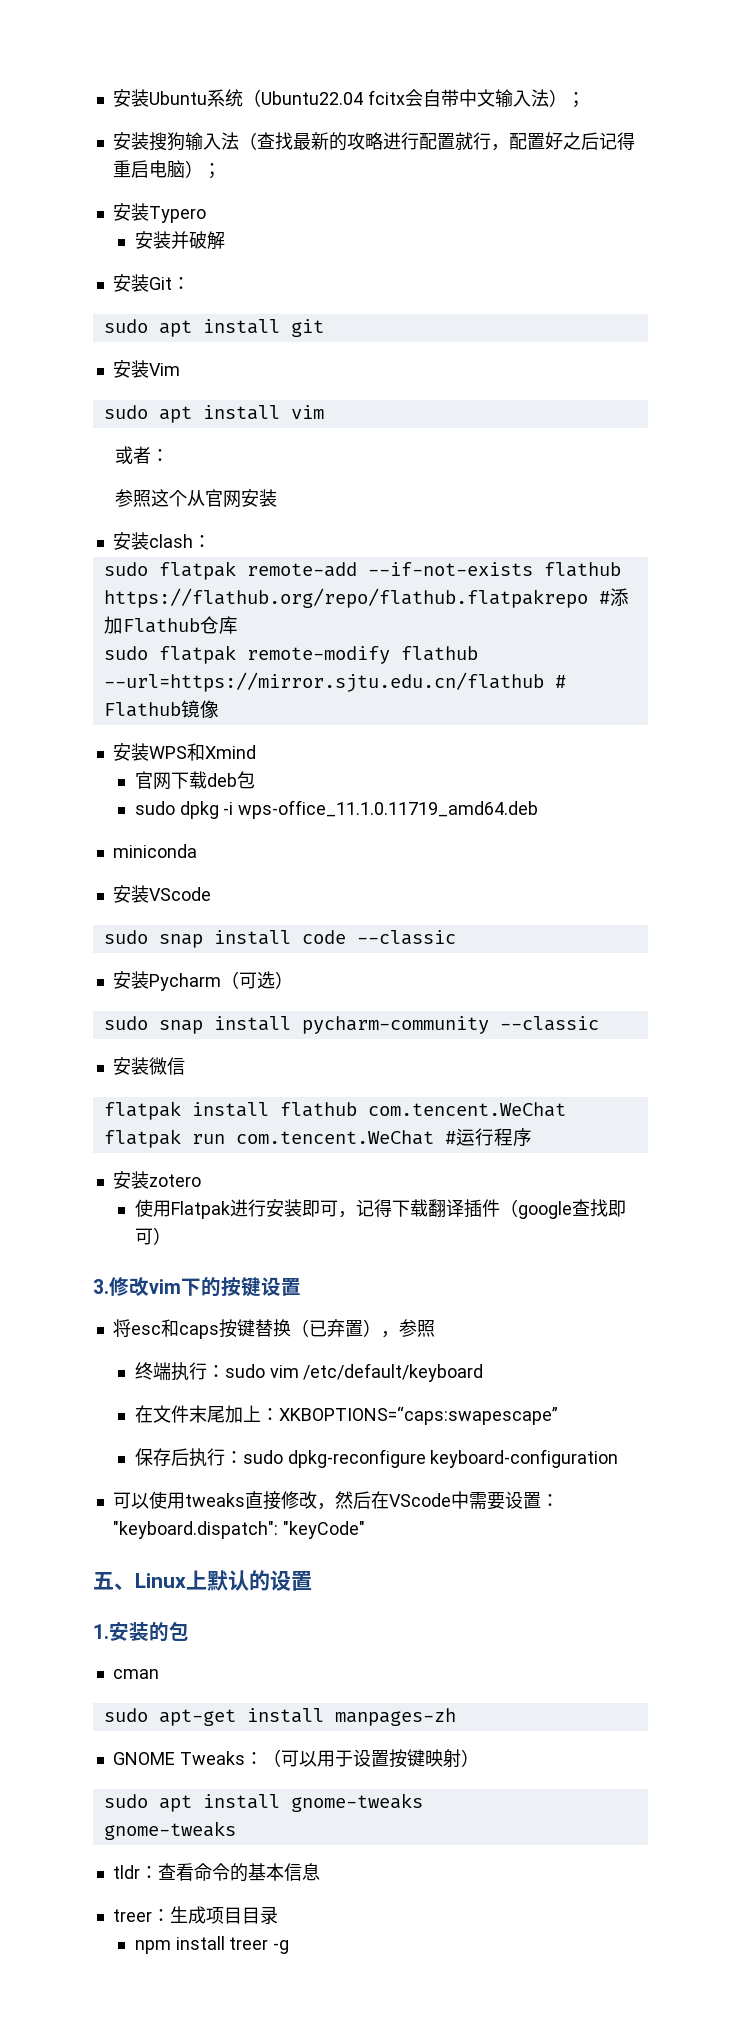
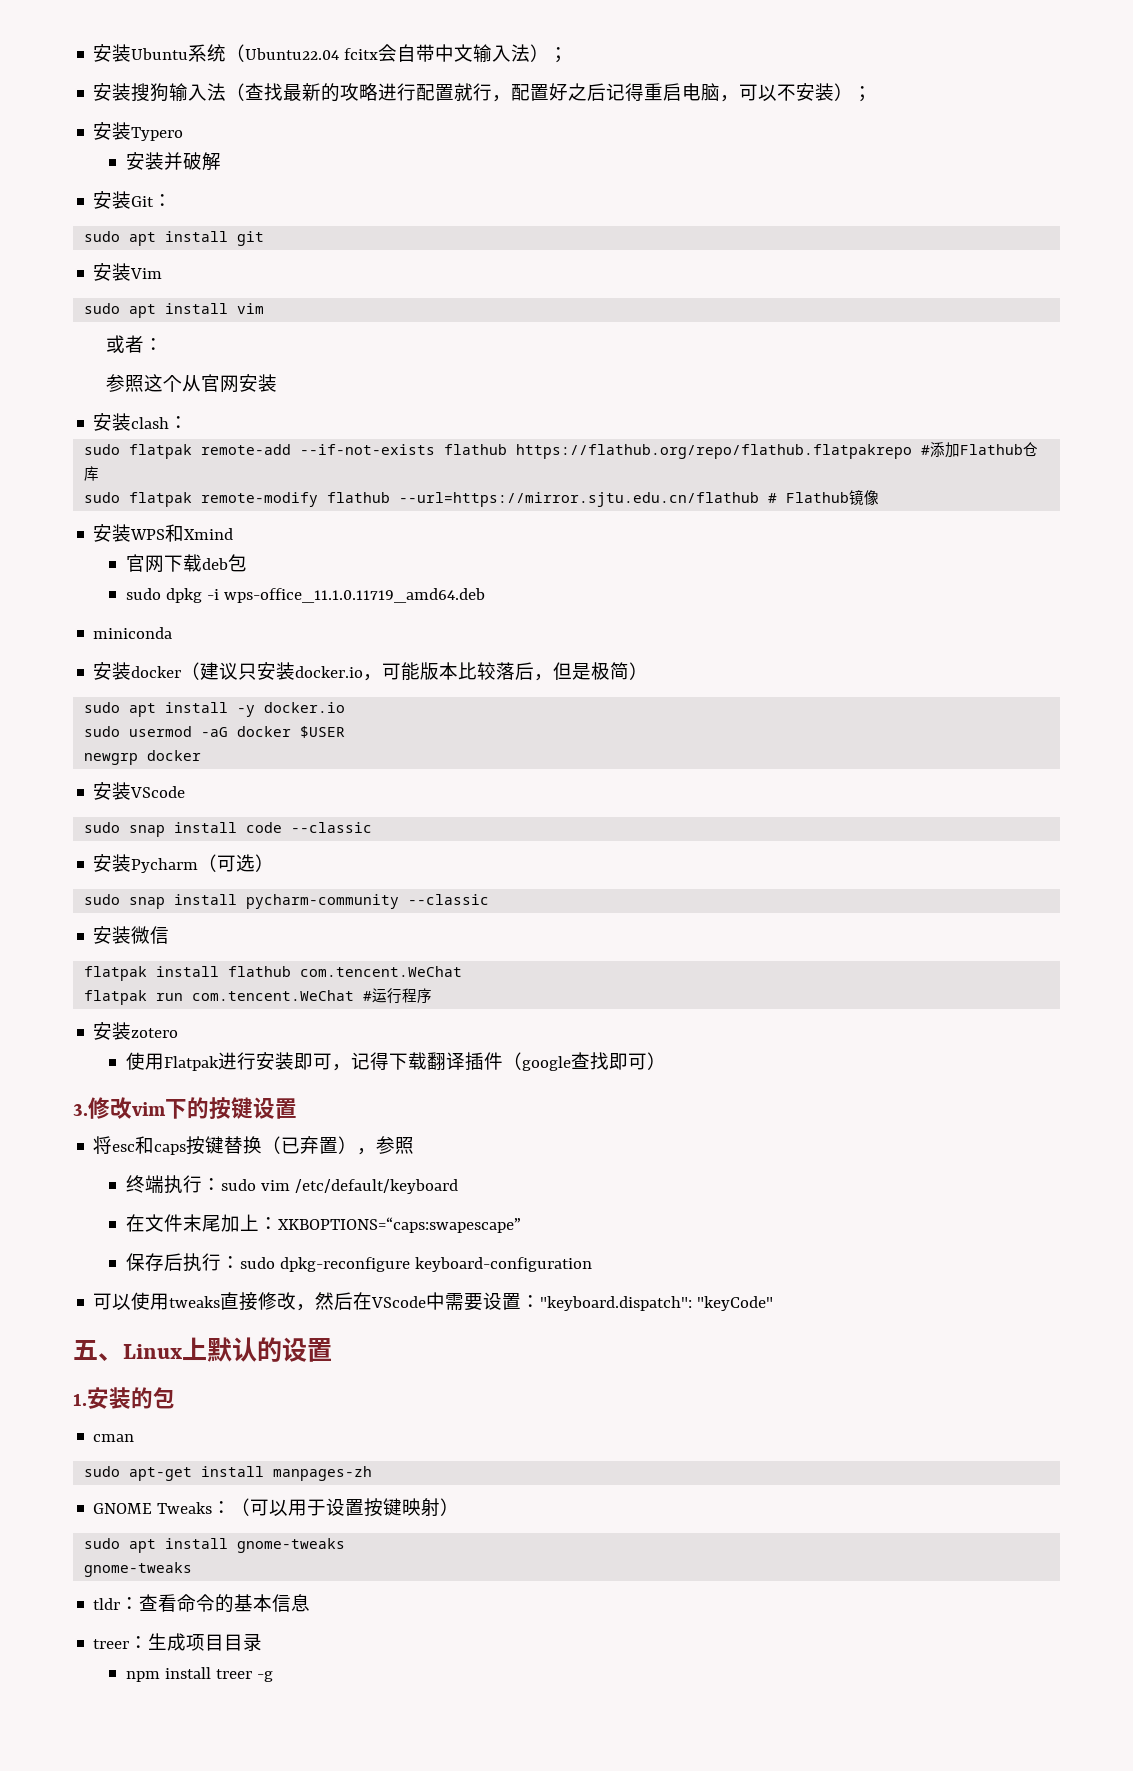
(185, 169) none -> [720,83,835,102] ，可以不安装
(197, 851) none -> [93,662,649,681] [84,702,346,717] [84,726,346,738] [84,750,202,765] // 安装docker（建议只安装docker.io，可能版本比较落后，但是极简） // sudo apt install -y docker.io // sudo usermod -aG docker $USER // newgrp docker

